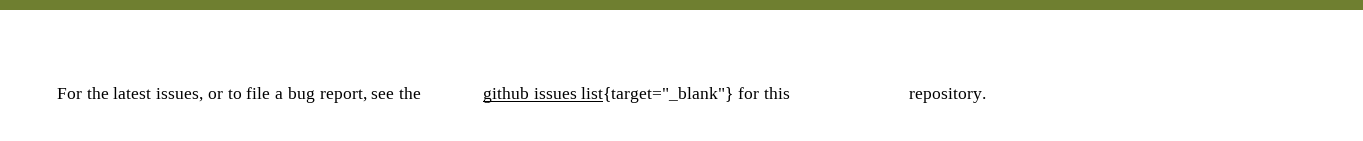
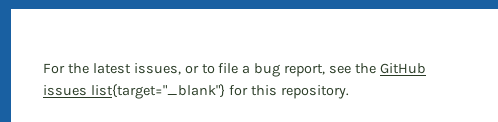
[483,87,529,103] github -> [379,63,426,74] GitHub

